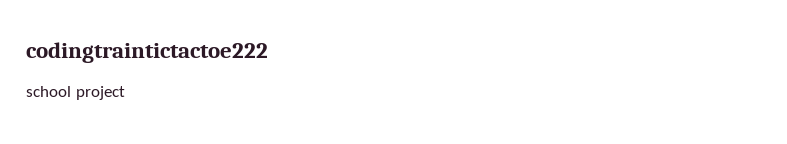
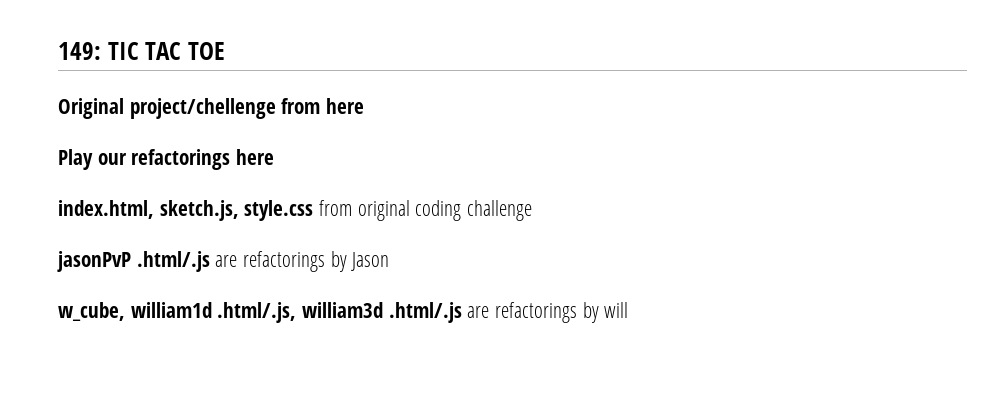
[26,42,268,63] [26,86,125,100] codingtraintictactoe222 // school project -> [58,42,225,60] [58,98,365,119] [58,149,275,170] [58,200,533,221] [57,251,390,272] [58,302,629,323] 149: TIC TAC TOE // Original project/chellenge from here // Play our refactorings here // index.html, sketch.js, style.css from original coding challenge // jasonPvP .html/.js are refactorings by Jason // w_cube, william1d .html/.js, william3d .html/.js are refactorings by will

